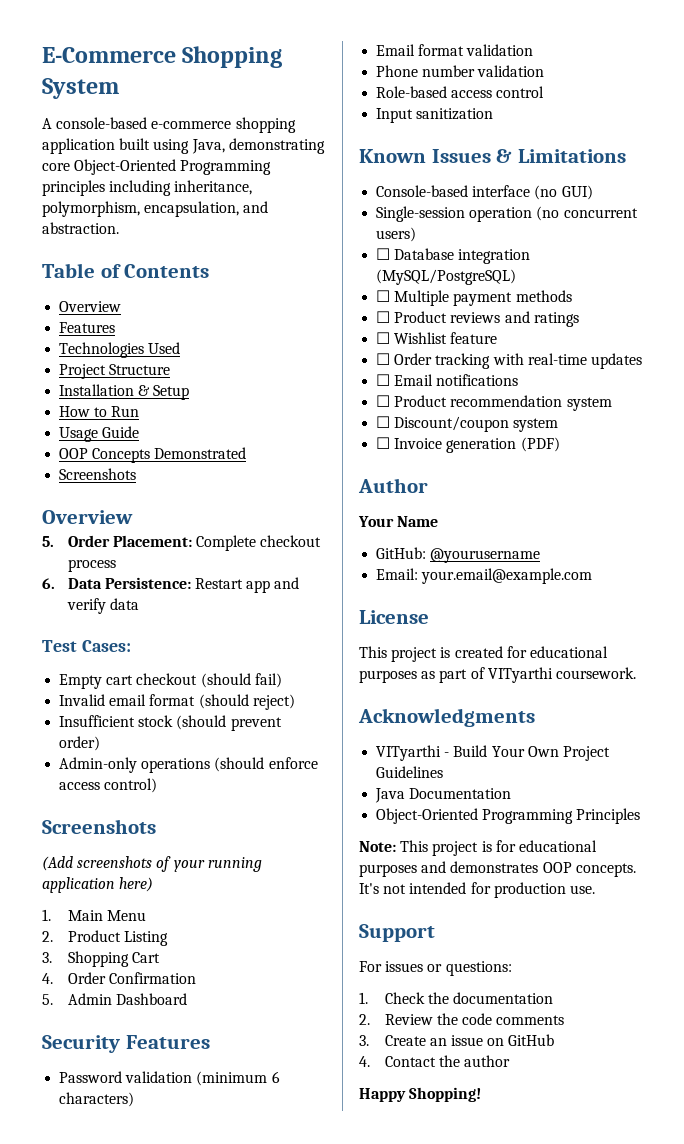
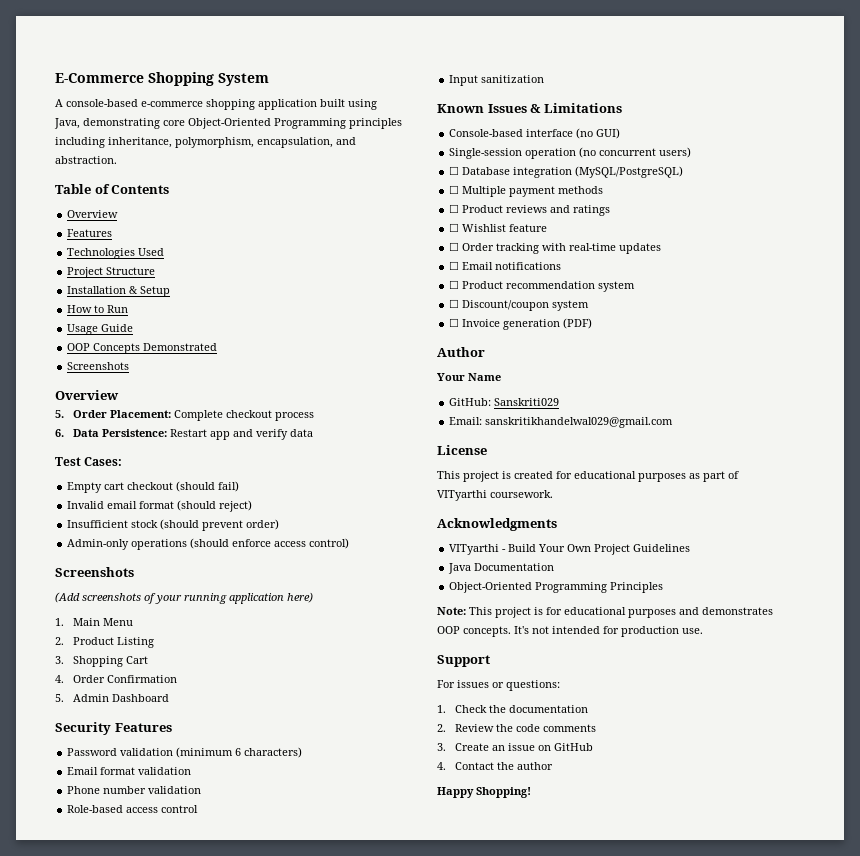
[430,548,541,563] @yourusername -> [494,398,560,406] Sanskriti029
[421,568,593,584] your.email@example.com -> [485,417,674,428] sanskritikhandelwal029@gmail.com

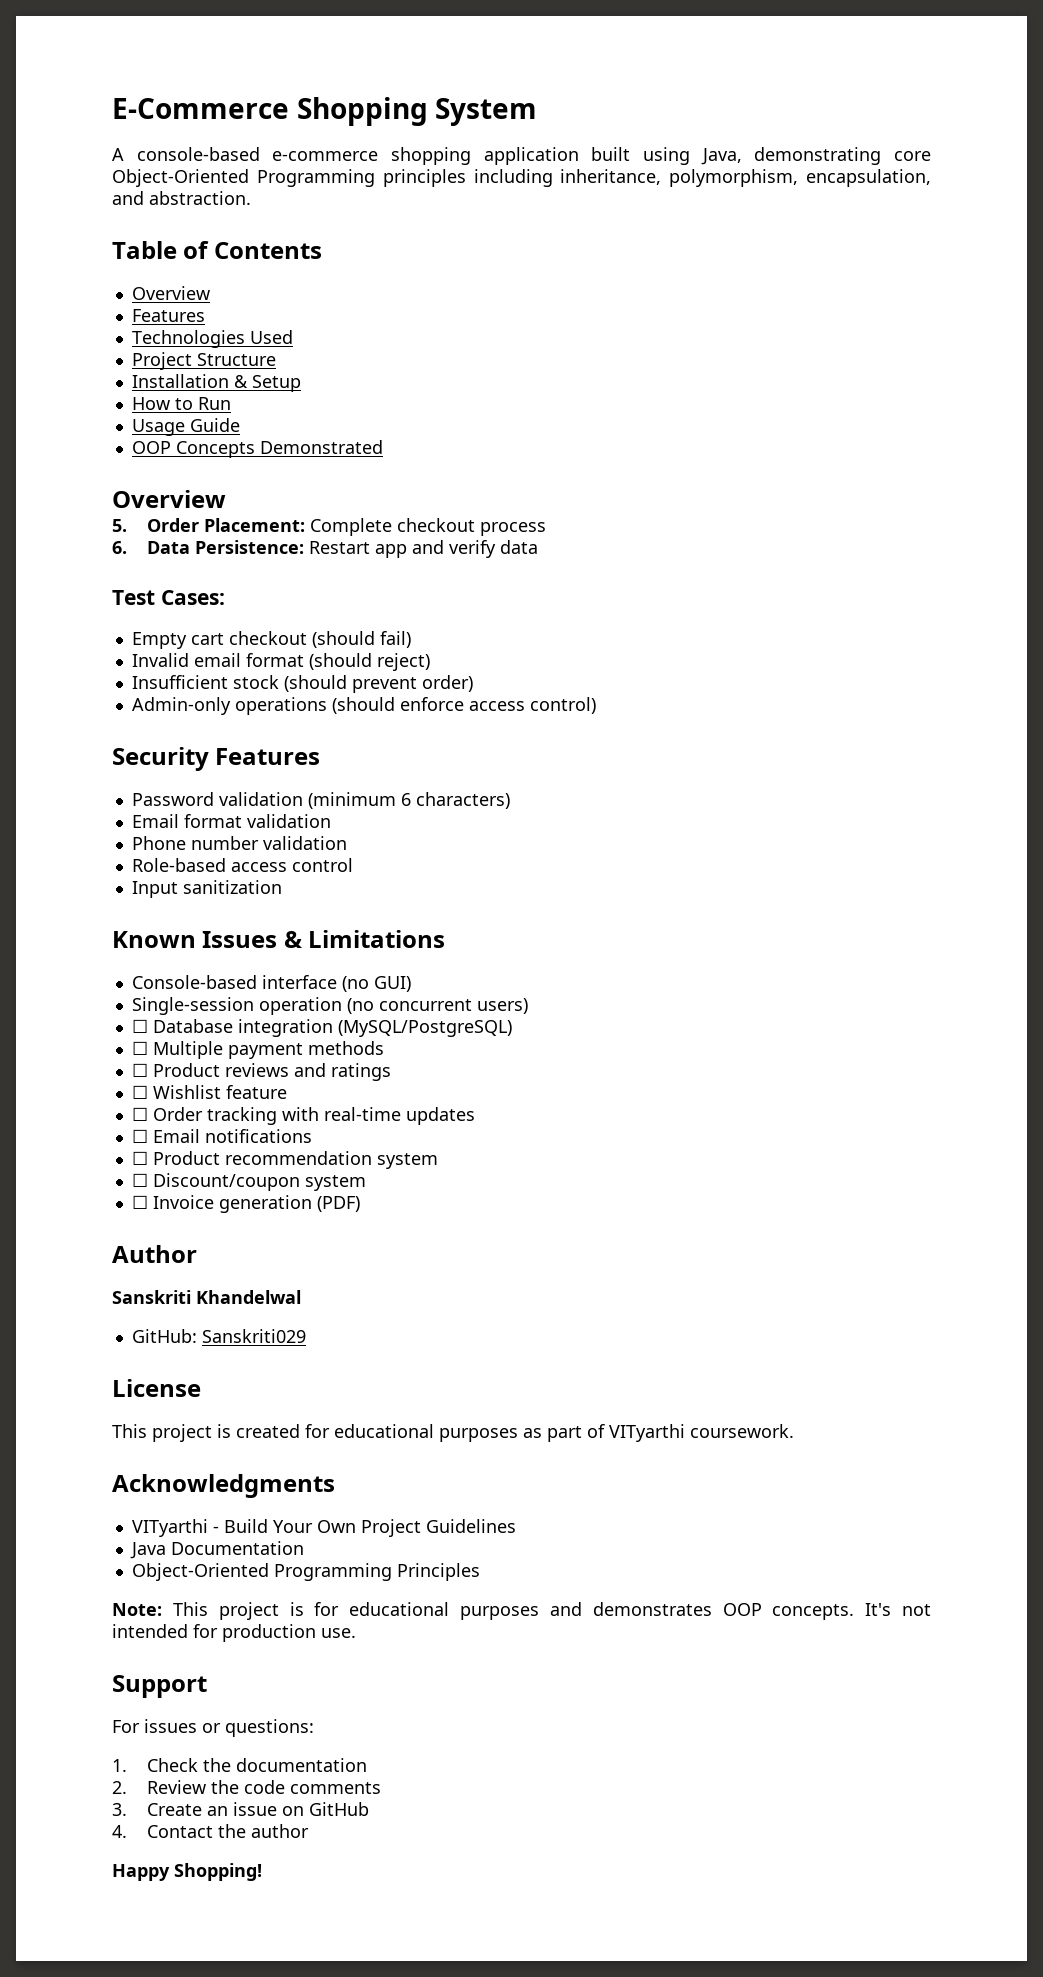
[67,362,130,370] // Screenshots -> (383, 447) none
[55,567,134,577] [55,592,313,604] [55,618,133,626] [55,637,154,648] [55,656,148,667] [55,675,177,683] [55,694,169,702] // Screenshots // (Add screenshots of your running application here) // 1. Main Menu // 2. Product Listing // 3. Shopping Cart // 4. Order Confirmation // 5. Admin Dashboard -> (596, 705) none
[437,373,501,381] Your Name -> [112,1290,301,1304] Sanskriti Khandelwal
[449,417,674,428] // Email: sanskritikhandelwal029@gmail.com -> (306, 1336) none

